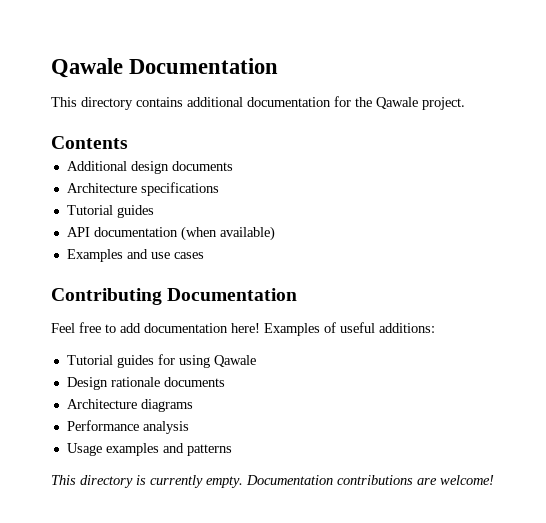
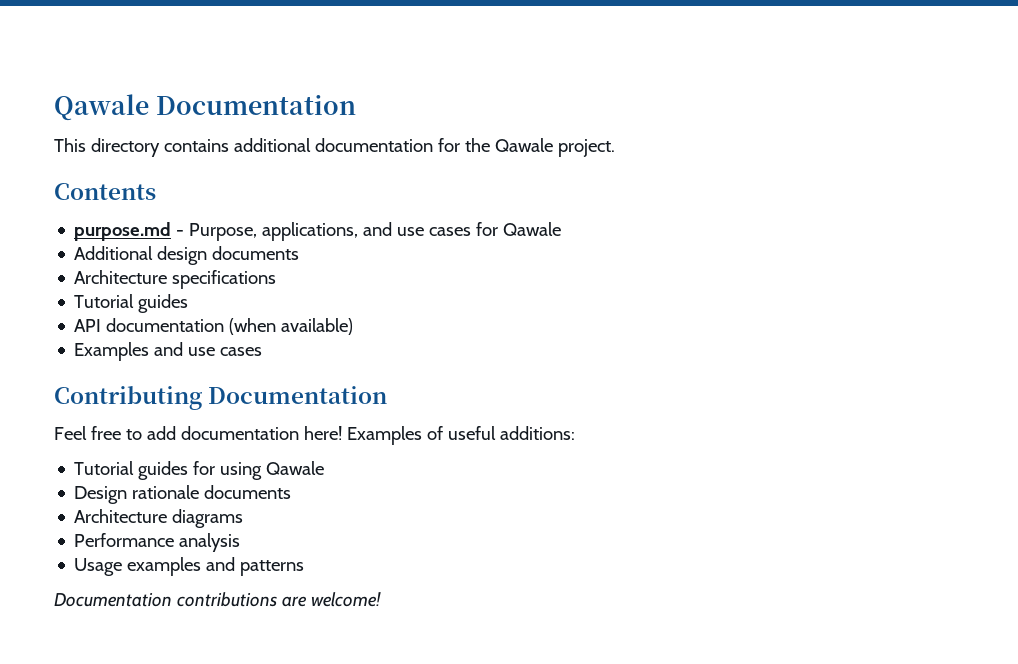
(128, 142) none -> [74,222,562,241] // purpose.md - Purpose, applications, and use cases for Qawale
[51,475,243,488] This directory is currently empty. -> (305, 568) none

